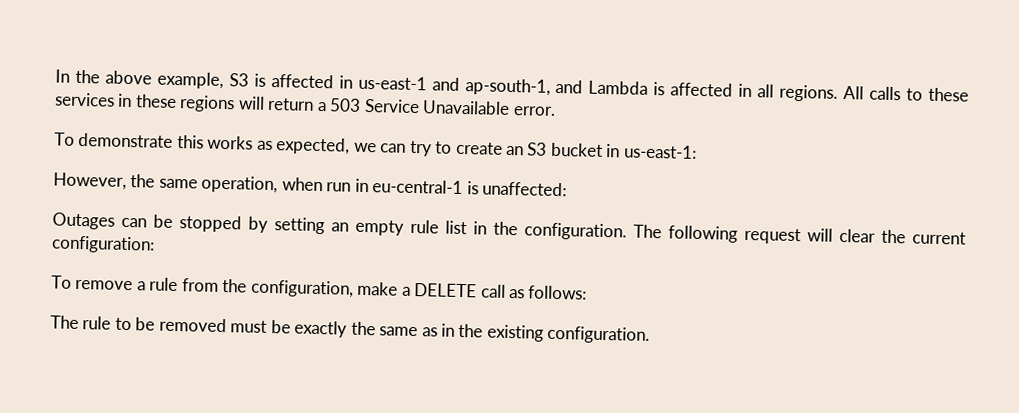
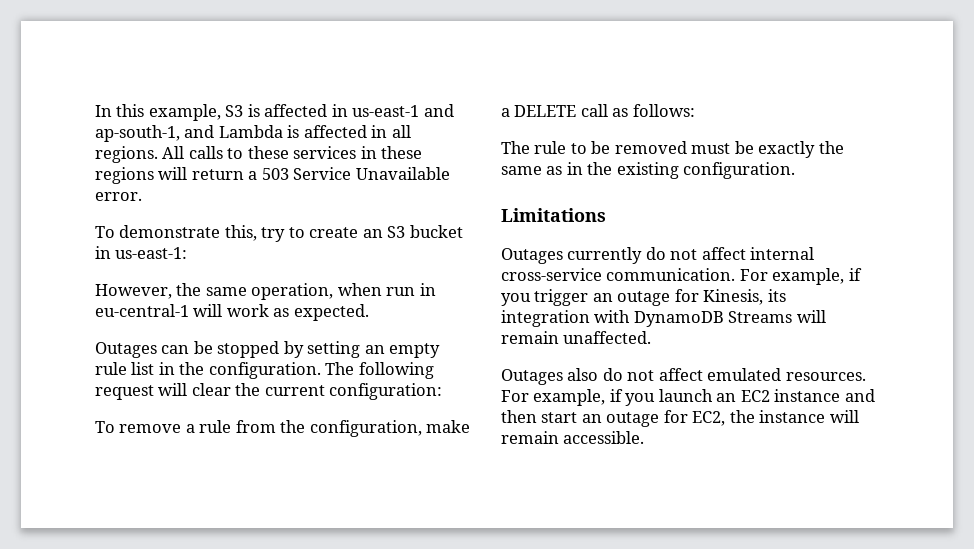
[74,69,152,85] the above -> [116,104,145,117] this
[176,135,407,155] this works as expected, we can -> [224,225,257,241] this,
[466,181,568,197] is unaffected: -> [193,304,369,321] will work as expected.
(651, 334) none -> [501,208,606,222] [501,247,815,264] [501,268,862,285] [501,289,786,306] [501,310,826,327] [501,331,652,344] [501,368,866,385] [501,389,875,406] [501,410,859,427] [501,431,645,444] // Limitations // Outages currently do not affect internal cross-service communication. For example, if you trigger an outage for Kinesis, its integration with DynamoDB Streams will remain unaffected. // Outages also do not affect emulated resources. For example, if you launch an EC2 instance and then start an outage for EC2, the instance will remain accessible.

